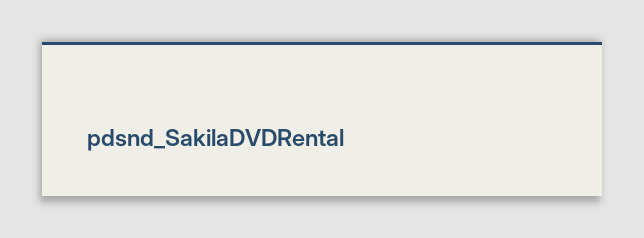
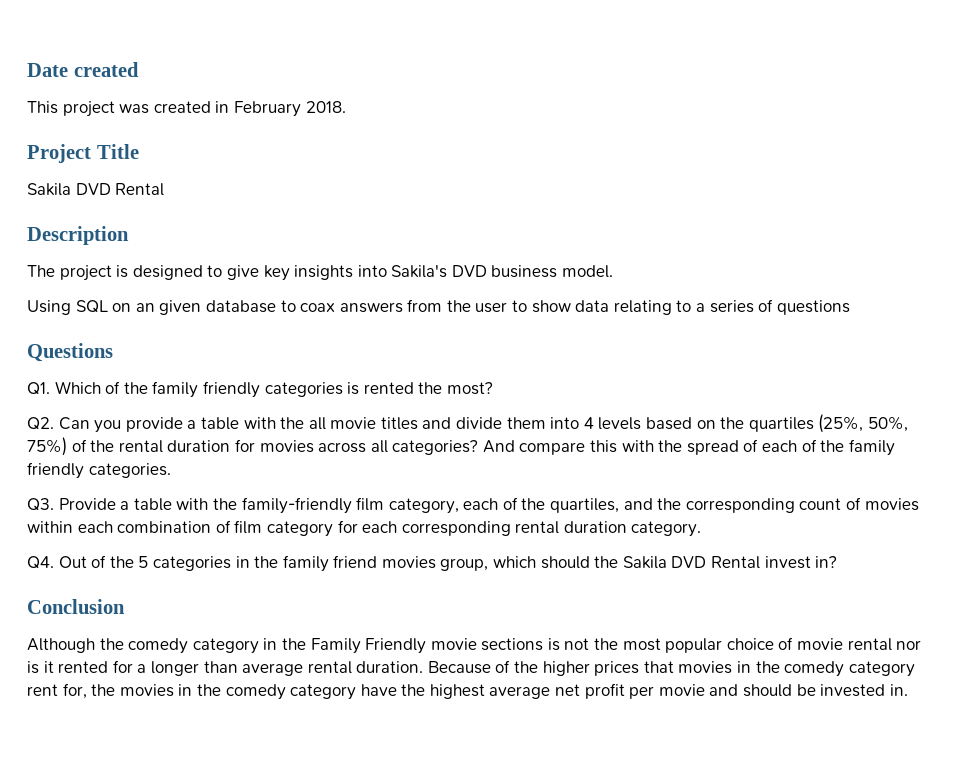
[87,129,344,151] pdsnd_SakilaDVDRental -> [27,62,139,77] [27,101,346,117] [27,144,139,163] [27,183,165,196] [27,226,129,245] [27,265,614,281] [27,299,850,315] [27,343,113,362] [27,381,493,398] [27,414,908,433] [27,437,895,456] [27,462,171,479] [27,497,919,514] [27,520,702,537] [27,555,838,572] [27,599,125,614] [27,637,922,654] [27,660,915,677] [27,683,908,700] Date created // This project was created in February 2018. // Project Title // Sakila DVD Rental // Description // The project is designed to give key insights into Sakila's DVD business model. // Using SQL on an given database to coax answers from the user to show data relating to a series of questions // Questions // Q1. Which of the family friendly categories is rented the most? // Q2. Can you provide a table with the all movie titles and divide them into 4 levels based on the quartiles (25%, 50%, 75%) of the rental duration for movies across all categories? And compare this with the spread of each of the family friendly categories. // Q3. Provide a table with the family-friendly film category, each of the quartiles, and the corresponding count of movies within each combination of film category for each corresponding rental duration category. // Q4. Out of the 5 categories in the family friend movies group, which should the Sakila DVD Rental invest in? // Conclusion // Although the comedy category in the Family Friendly movie sections is not the most popular choice of movie rental nor is it rented for a longer than average rental duration. Because of the higher prices that movies in the comedy category rent for, the movies in the comedy category have the highest average net profit per movie and should be invested in.

